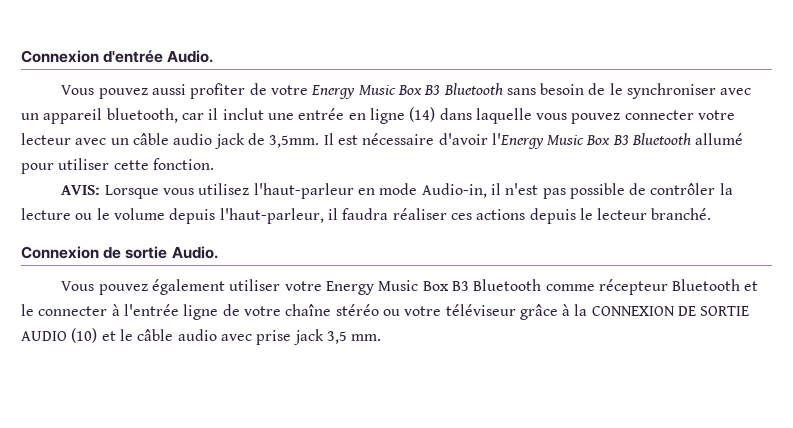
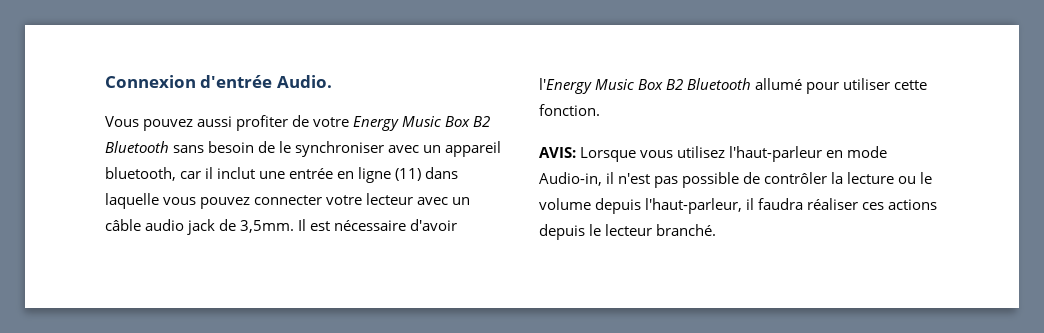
[424,85,441,95] B3 -> [473,116,491,127] B2
[409,107,436,122] (14) -> [395,168,422,181] (11)
[612,135,629,145] B3 -> [666,79,684,90] B2
[21,246,218,259] [61,279,759,295] [21,304,750,320] [21,328,382,345] // Connexion de sortie Audio. // Vous pouvez également utiliser votre Energy Music Box B3 Bluetooth comme récepteur Bluetooth et le connecter à l'entrée ligne de votre chaîne stéréo ou votre téléviseur grâce à la CONNEXION DE SORTIE AUDIO (10) et le câble audio avec prise jack 3,5 mm. -> (717, 230) none

